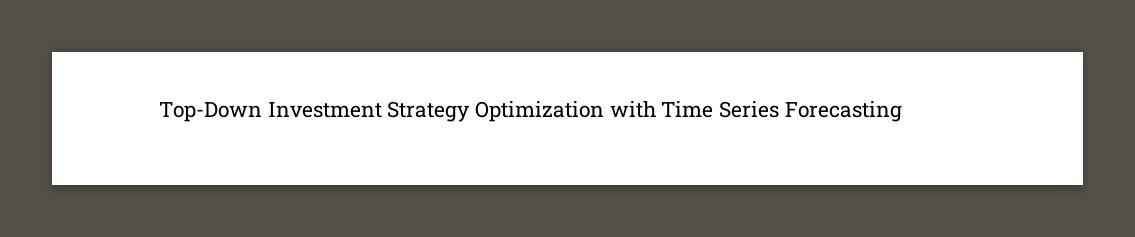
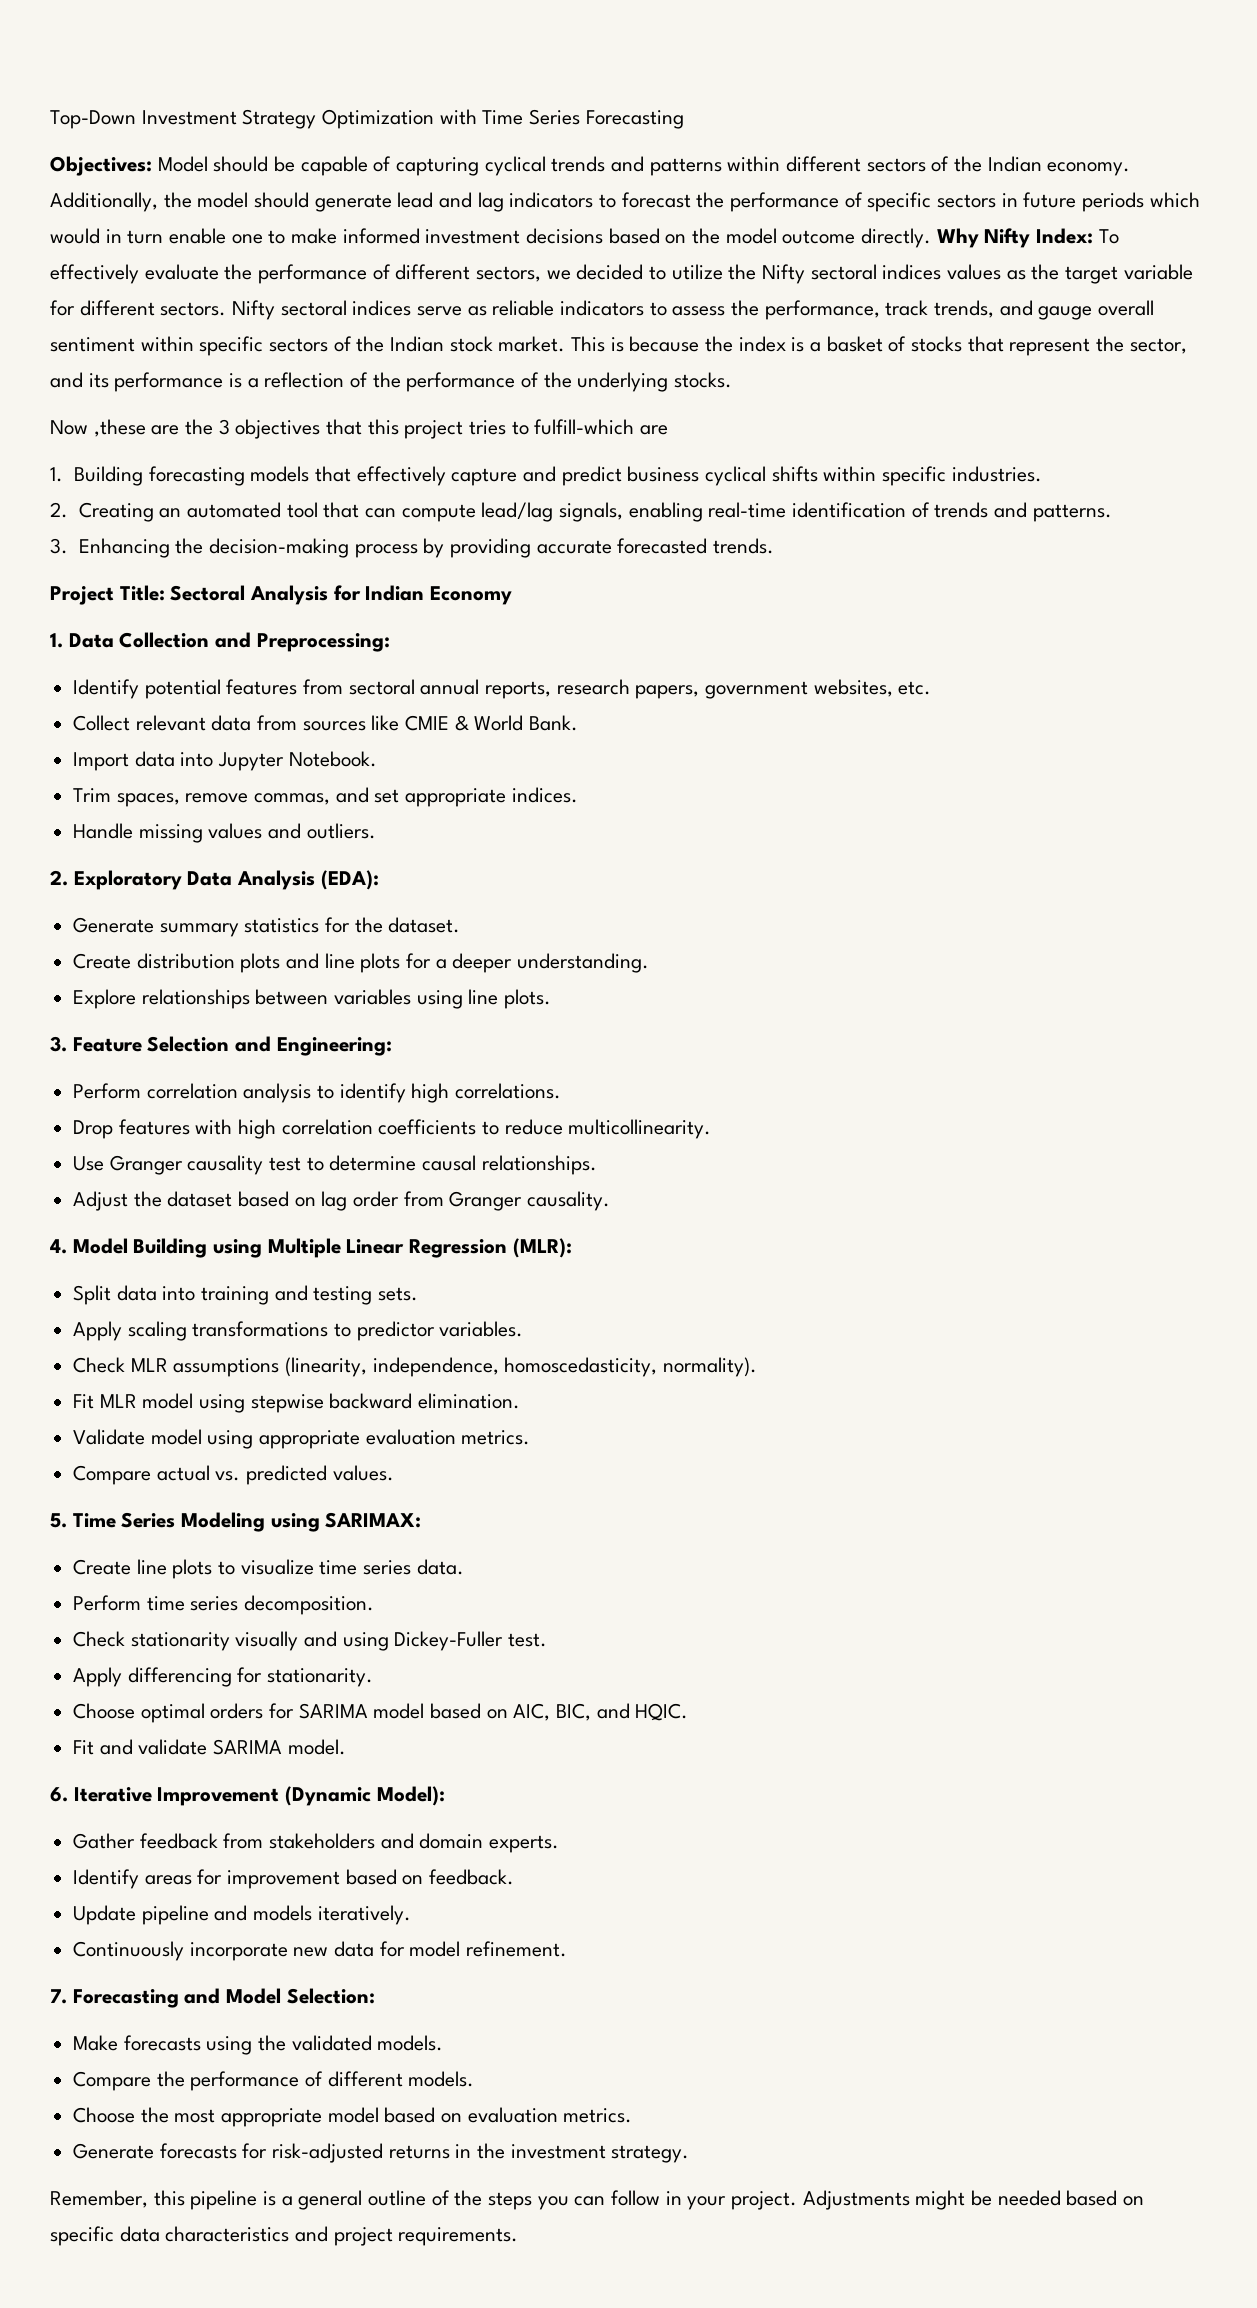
(902, 111) none -> [50,156,1131,176] [50,192,1200,212] [50,228,1119,248] [50,264,1193,284] [50,300,1155,320] [50,336,1187,356] [50,372,733,392] [50,419,669,439] [50,466,1042,486] [50,502,1112,522] [50,538,774,558] [50,585,513,605] [50,632,390,652] [73,679,932,699] [73,715,579,731] [73,751,377,771] [73,787,578,807] [73,823,376,843] [50,870,379,890] [73,917,461,937] [73,953,650,973] [73,989,552,1009] [50,1036,392,1056] [73,1083,562,1103] [73,1119,712,1139] [73,1155,597,1175] [73,1191,611,1211] [50,1238,572,1258] [73,1285,419,1305] [73,1321,524,1341] [73,1357,758,1377] [73,1393,521,1413] [73,1429,531,1449] [73,1465,394,1485] [50,1512,422,1532] [73,1559,464,1579] [73,1595,375,1615] [73,1631,548,1651] [73,1667,374,1687] [73,1703,689,1723] [73,1739,346,1755] [50,1786,445,1806] [73,1833,560,1853] [73,1869,515,1889] [73,1905,411,1925] [73,1941,568,1961] [50,1988,375,2008] [73,2035,444,2055] [73,2071,475,2091] [73,2107,633,2127] [73,2143,690,2163] [50,2190,1145,2210] [50,2226,519,2246] // Objectives: Model should be capable of capturing cyclical trends and patterns within different sectors of the Indian economy. Additionally, the model should generate lead and lag indicators to forecast the performance of specific sectors in future periods which would in turn enable one to make informed investment decisions based on the model outcome directly. Why Nifty Index: To effectively evaluate the performance of different sectors, we decided to utilize the Nifty sectoral indices values as the target variable for different sectors. Nifty sectoral indices serve as reliable indicators to assess the performance, track trends, and gauge overall sentiment within specific sectors of the Indian stock market. This is because the index is a basket of stocks that represent the sector, and its performance is a reflection of the performance of the underlying stocks. // Now ,these are the 3 objectives that this project tries to fulfill-which are // 1. Building forecasting models that effectively capture and predict business cyclical shifts within specific industries. // 2. Creating an automated tool that can compute lead/lag signals, enabling real-time identification of trends and patterns. // 3. Enhancing the decision-making process by providing accurate forecasted trends. // Project Title: Sectoral Analysis for Indian Economy // 1. Data Collection and Preprocessing: // Identify potential features from sectoral annual reports, research papers, government websites, etc. // Collect relevant data from sources like CMIE & World Bank. // Import data into Jupyter Notebook. // Trim spaces, remove commas, and set appropriate indices. // Handle missing values and outliers. // 2. Exploratory Data Analysis (EDA): // Generate summary statistics for the dataset. // Create distribution plots and line plots for a deeper understanding. // Explore relationships between variables using line plots. // 3. Feature Selection and Engineering: // Perform correlation analysis to identify high correlations. // Drop features with high correlation coefficients to reduce multicollinearity. // Use Granger causality test to determine causal relationships. // Adjust the dataset based on lag order from Granger causality. // 4. Model Building using Multiple Linear Regression (MLR): // Split data into training and testing sets. // Apply scaling transformations to predictor variables. // Check MLR assumptions (linearity, independence, homoscedasticity, normality). // Fit MLR model using stepwise backward elimination. // Validate model using appropriate evaluation metrics. // Compare actual vs. predicted values. // 5. Time Series Modeling using SARIMAX: // Create line plots to visualize time series data. // Perform time series decomposition. // Check stationarity visually and using Dickey-Fuller test. // Apply differencing for stationarity. // Choose optimal orders for SARIMA model based on AIC, BIC, and HQIC. // Fit and validate SARIMA model. // 6. Iterative Improvement (Dynamic Model): // Gather feedback from stakeholders and domain experts. // Identify areas for improvement based on feedback. // Update pipeline and models iteratively. // Continuously incorporate new data for model refinement. // 7. Forecasting and Model Selection: // Make forecasts using the validated models. // Compare the performance of different models. // Choose the most appropriate model based on evaluation metrics. // Generate forecasts for risk-adjusted returns in the investment strategy. // Remember, this pipeline is a general outline of the steps you can follow in your project. Adjustments might be needed based on specific data characteristics and project requirements.

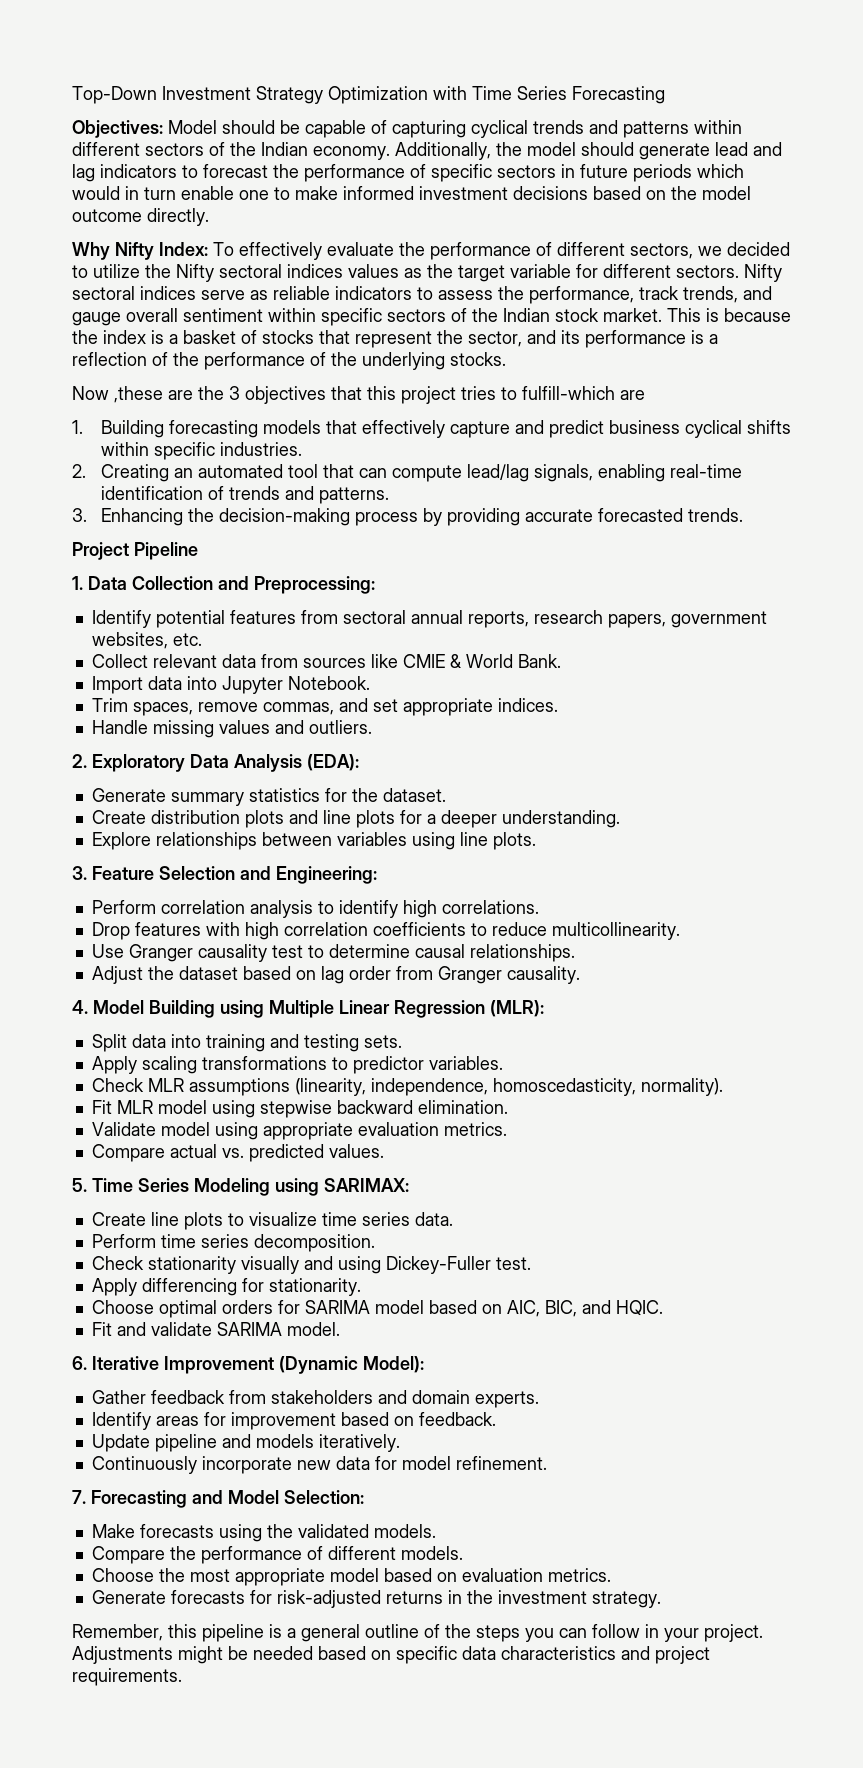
(932, 238) none -> (209, 217) //
[119,585,513,605] Title: Sectoral Analysis for Indian Economy -> [134,542,198,560] Pipeline

